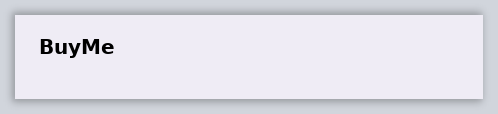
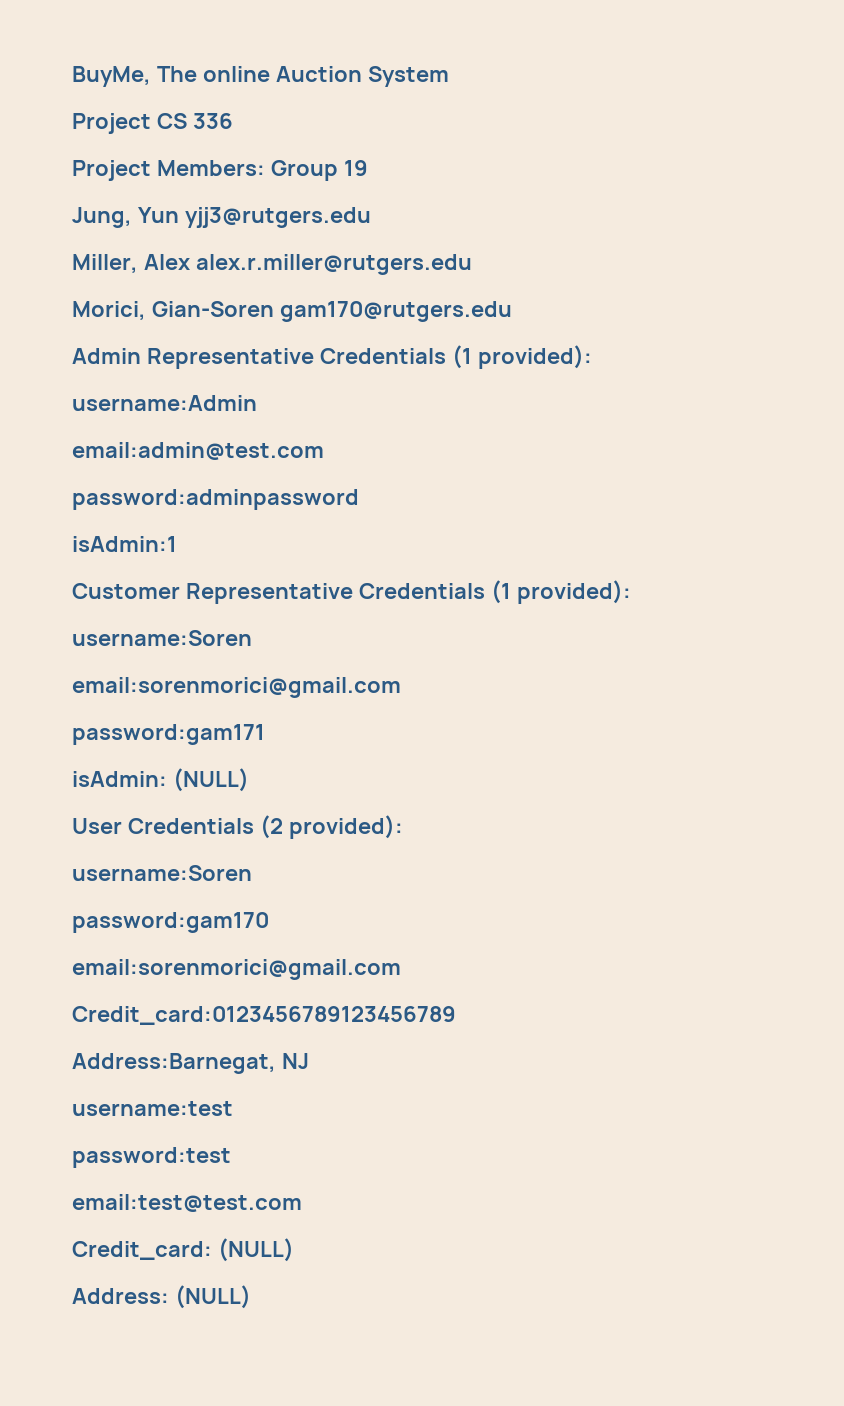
[39,39,115,58] BuyMe -> [72,66,449,87] [72,113,233,134] [72,160,368,181] [72,207,371,228] [72,254,472,275] [72,301,512,322] [72,345,592,369] [72,395,257,411] [72,442,324,460] [72,489,359,510] [72,536,177,552] [72,580,631,604] [72,630,252,646] [72,677,401,698] [72,724,265,745] [72,768,249,792] [72,815,403,839] [72,865,252,881] [72,912,269,933] [72,959,401,980] [72,1006,456,1025] [72,1053,309,1074] [72,1101,233,1116] [72,1147,231,1168] [72,1194,302,1212] [72,1238,294,1262] [72,1285,251,1309] BuyMe, The online Auction System // Project CS 336 // Project Members: Group 19 // Jung, Yun yjj3@rutgers.edu // Miller, Alex alex.r.miller@rutgers.edu // Morici, Gian-Soren gam170@rutgers.edu // Admin Representative Credentials (1 provided): // username:Admin // email:admin@test.com // password:adminpassword // isAdmin:1 // Customer Representative Credentials (1 provided): // username:Soren // email:sorenmorici@gmail.com // password:gam171 // isAdmin: (NULL) // User Credentials (2 provided): // username:Soren // password:gam170 // email:sorenmorici@gmail.com // Credit_card:0123456789123456789 // Address:Barnegat, NJ // username:test // password:test // email:test@test.com // Credit_card: (NULL) // Address: (NULL)

